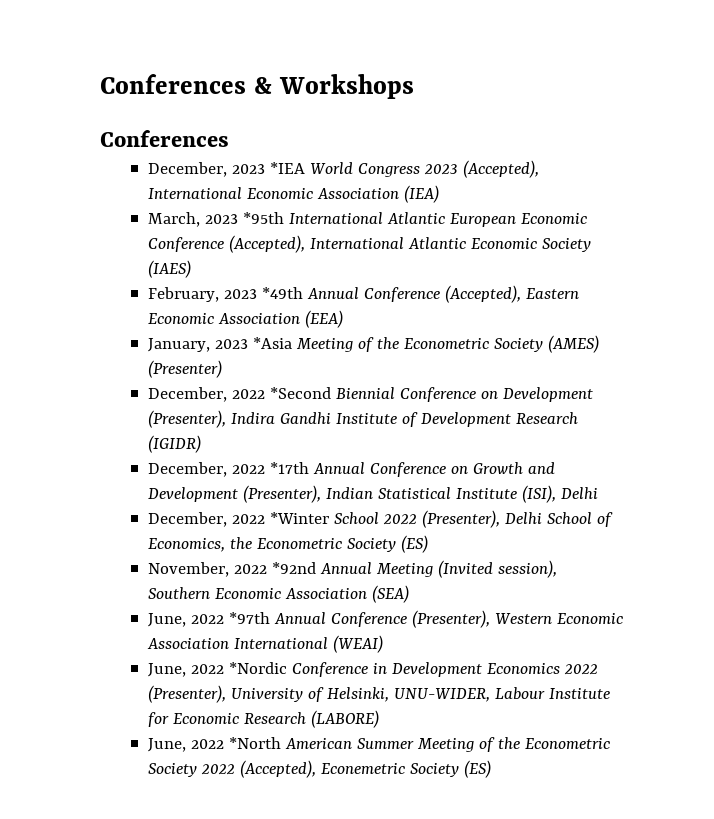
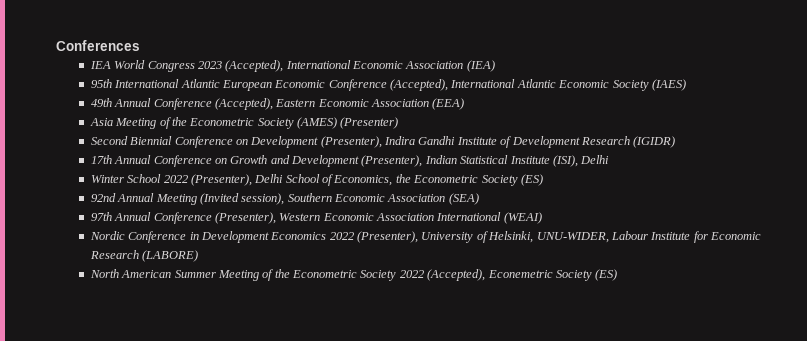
[100,74,414,99] [100,130,229,147] [148,162,306,177] Conferences & Workshops // Conferences // December, 2023 *IEA -> [56,40,140,51] [89,61,111,69] Conferences // IEA
[148,212,285,227] March, 2023 *95th -> [90,79,112,88] 95th
[148,287,304,302] February, 2023 *49th -> [90,98,112,107] 49th
[148,337,293,352] January, 2023 *Asia -> [89,118,113,126] Asia
[148,387,332,402] December, 2022 *Second -> [90,136,128,145] Second
[148,462,310,477] December, 2022 *17th -> [90,155,112,164] 17th
[148,512,330,527] December, 2022 *Winter -> [90,175,124,183] Winter
[148,562,317,577] November, 2022 *92nd -> [90,193,116,202] 92nd
[148,612,271,627] June, 2022 *97th -> [90,212,112,221] 97th
[148,662,288,677] June, 2022 *Nordic -> [89,231,125,240] Nordic
[148,737,282,752] June, 2022 *North -> [89,269,119,278] North

